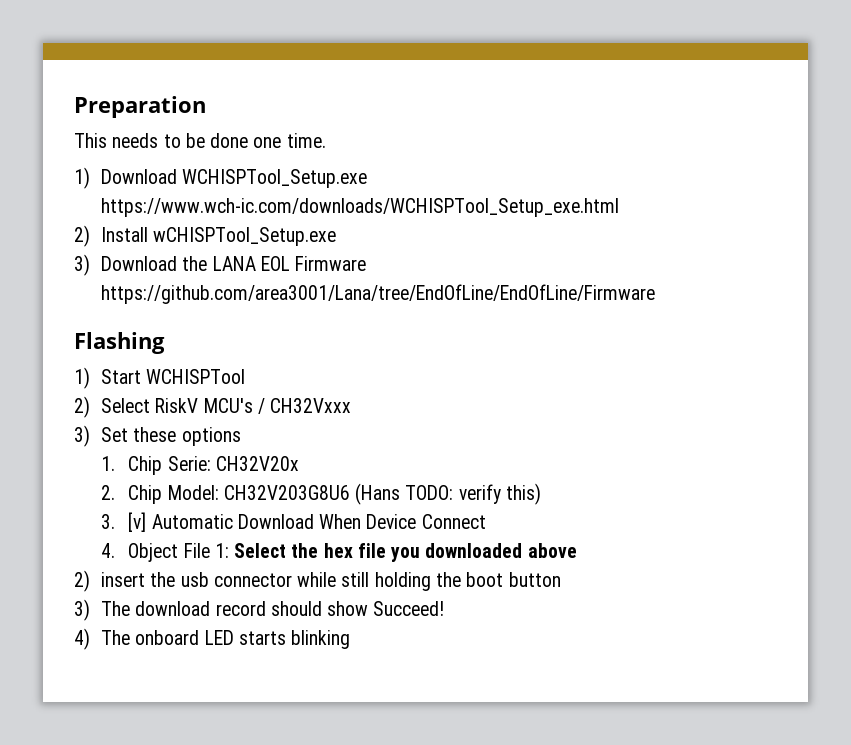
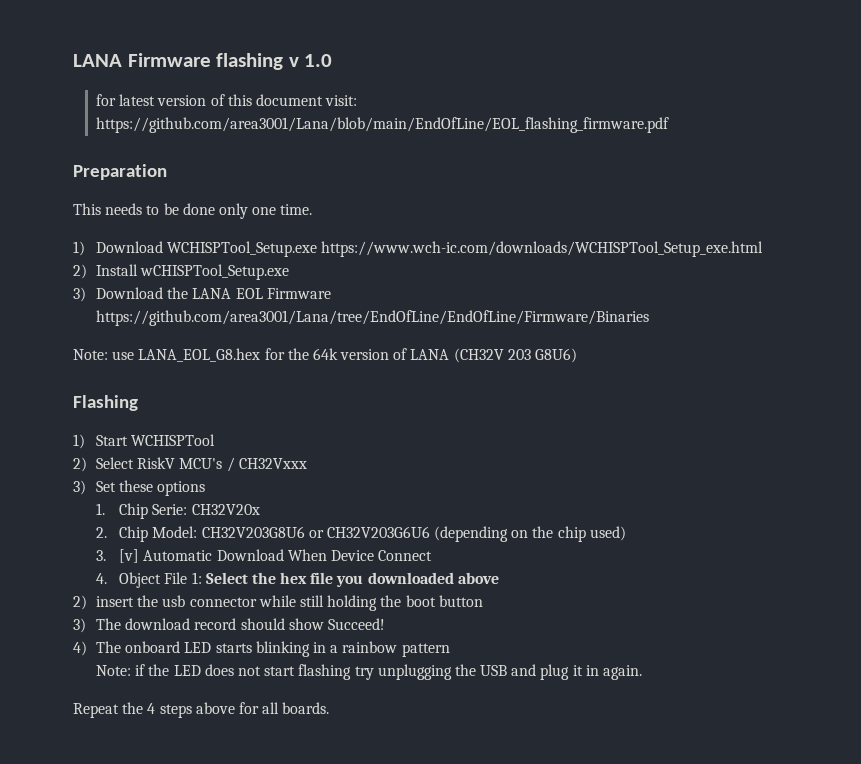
(74, 107) none -> [73,53,333,70] [96,94,358,106] [96,117,670,133] LANA Firmware flashing v 1.0 // for latest version of this document visit: https://github.com/area3001/Lana/blob/main/EndOfLine/EOL_flashing_firmware.pdf //
(249, 140) none -> [218,203,248,219] only
[101,284,656,304] https://github.com/area3001/Lana/tree/EndOfLine/EndOfLine/Firmware -> [96,310,650,326] [73,348,578,363] https://github.com/area3001/Lana/tree/EndOfLine/EndOfLine/Firmware/Binaries // Note: use LANA_EOL_G8.hex for the 64k version of LANA (CH32V 203 G8U6)
[355,483,541,505] (Hans TODO: verify this) -> [308,526,626,542] or CH32V203G6U6 (depending on the chip used)
(351, 639) none -> [312,641,450,657] [96,664,643,680] [73,702,330,718] in a rainbow pattern // Note: if the LED does not start flashing try unplugging the USB and plug it in again. // Repeat the 4 steps above for all boards.

